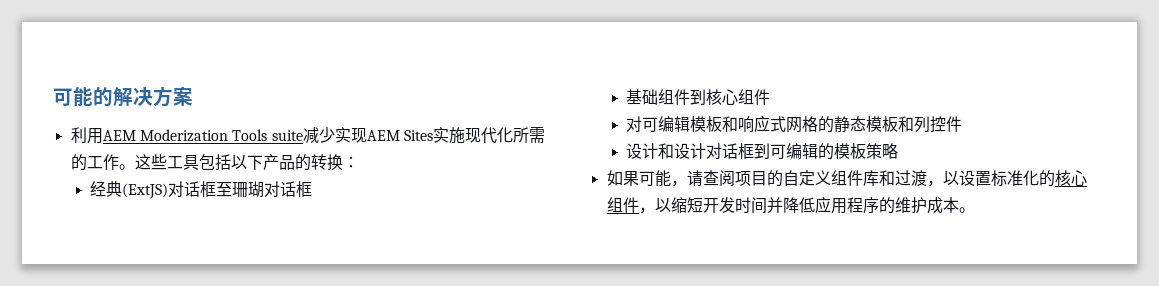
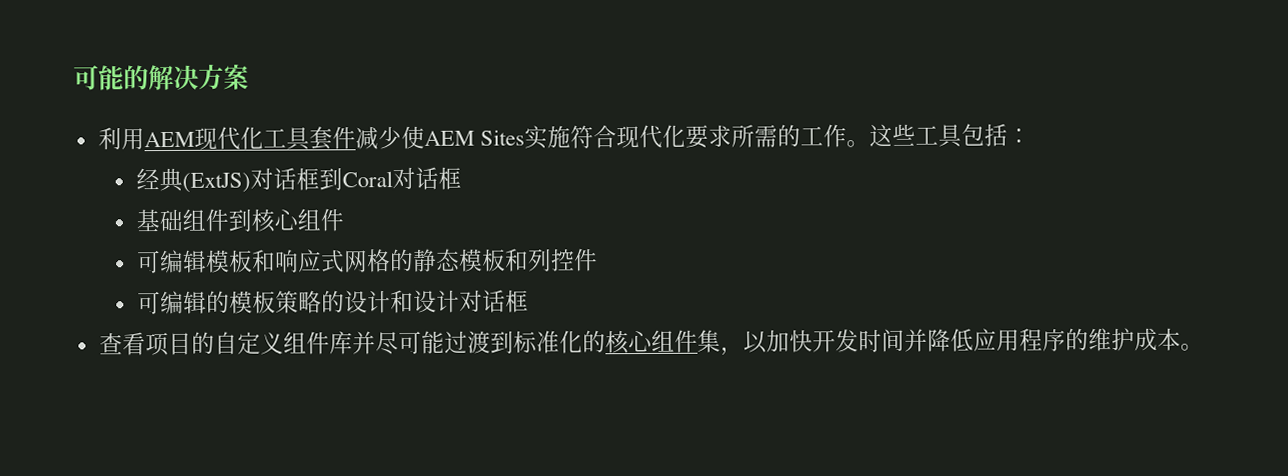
[139,127,513,144] Moderization Tools suite减少实现AEM Sites实施现代化 -> [193,124,732,151] 现代化工具套件减少使AEM Sites实施符合现代化要求
[230,154,343,171] 以下产品的转换 -> (1008, 135) none
[216,181,265,198] 至珊瑚 -> [318,167,393,191] 到Coral
[626,116,643,132] 对 -> (344, 220) none
(963, 124) none -> [136,290,345,315] 可编辑的模板策略的
[754,143,899,160] [606,170,735,187] 到可编辑的模板策略 // 如果可能，请查阅 -> [98,332,146,356] // 查看
[878,170,991,187] 和过渡，以设置 -> [351,330,514,356] 并尽可能过渡到
[638,197,703,214] ，以缩短 -> [696,329,813,356] 集，以加快

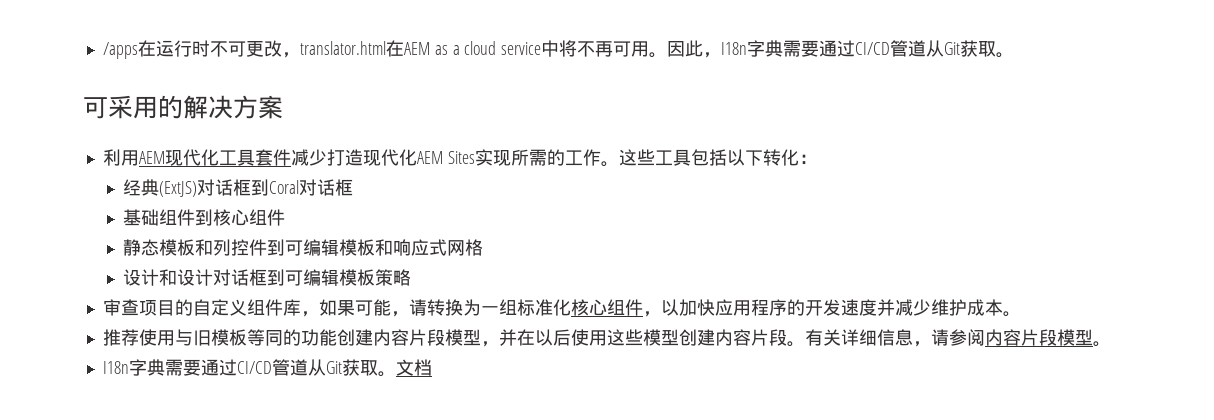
[73,65,124,91] 可能 -> [102,40,1015,59] [83,95,158,119] /apps在运行时不可更改，translator.html在AEM as a cloud service中将不再可用。因此，I18n字典需要通过CI/CD管道从Git获取。 // 可采用
[400,124,732,150] 使AEM Sites实施符合现代化要求 -> [326,149,511,166] 打造现代化AEM Sites实现
(1008, 135) none -> [726,149,799,166] 以下转化
(344, 220) none -> [123,239,286,256] 静态模板和列控件到
[389,248,598,272] [136,290,345,315] 的静态模板和列控件 // 可编辑的模板策略的 -> (484, 247) //
[98,332,146,356] // 查看 -> [267,269,412,286] [102,299,139,316] 到可编辑模板策略 // 审查
[351,329,721,356] 并尽可能过渡到标准化的核心组件集 -> [300,299,643,317] ，如果可能，请转换为一组标准化核心组件
[811,327,1204,353] 开发时间并降低应用程序的维护成本。 -> [714,299,1021,317] [102,329,1111,347] [102,359,432,377] 应用程序的开发速度并减少维护成本。 // 推荐使用与旧模板等同的功能创建内容片段模型，并在以后使用这些模型创建内容片段。有关详细信息，请参阅内容片段模型。 // I18n字典需要通过CI/CD管道从Git获取。文档

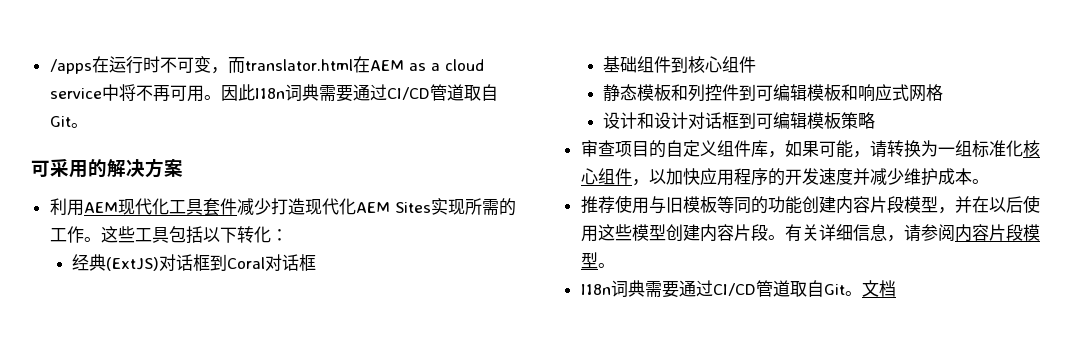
[245,40,300,58] 更改， -> [193,56,245,74] 变，而
[703,40,997,58] ，I18n字典需要通过CI/CD管道从Git获取 -> [254,84,498,102] [49,116,71,127] I18n词典需要通过CI/CD管道取自Git
[128,359,378,376] 字典需要通过CI/CD管道从Git获取 -> [610,280,845,298] 词典需要通过CI/CD管道取自Git

